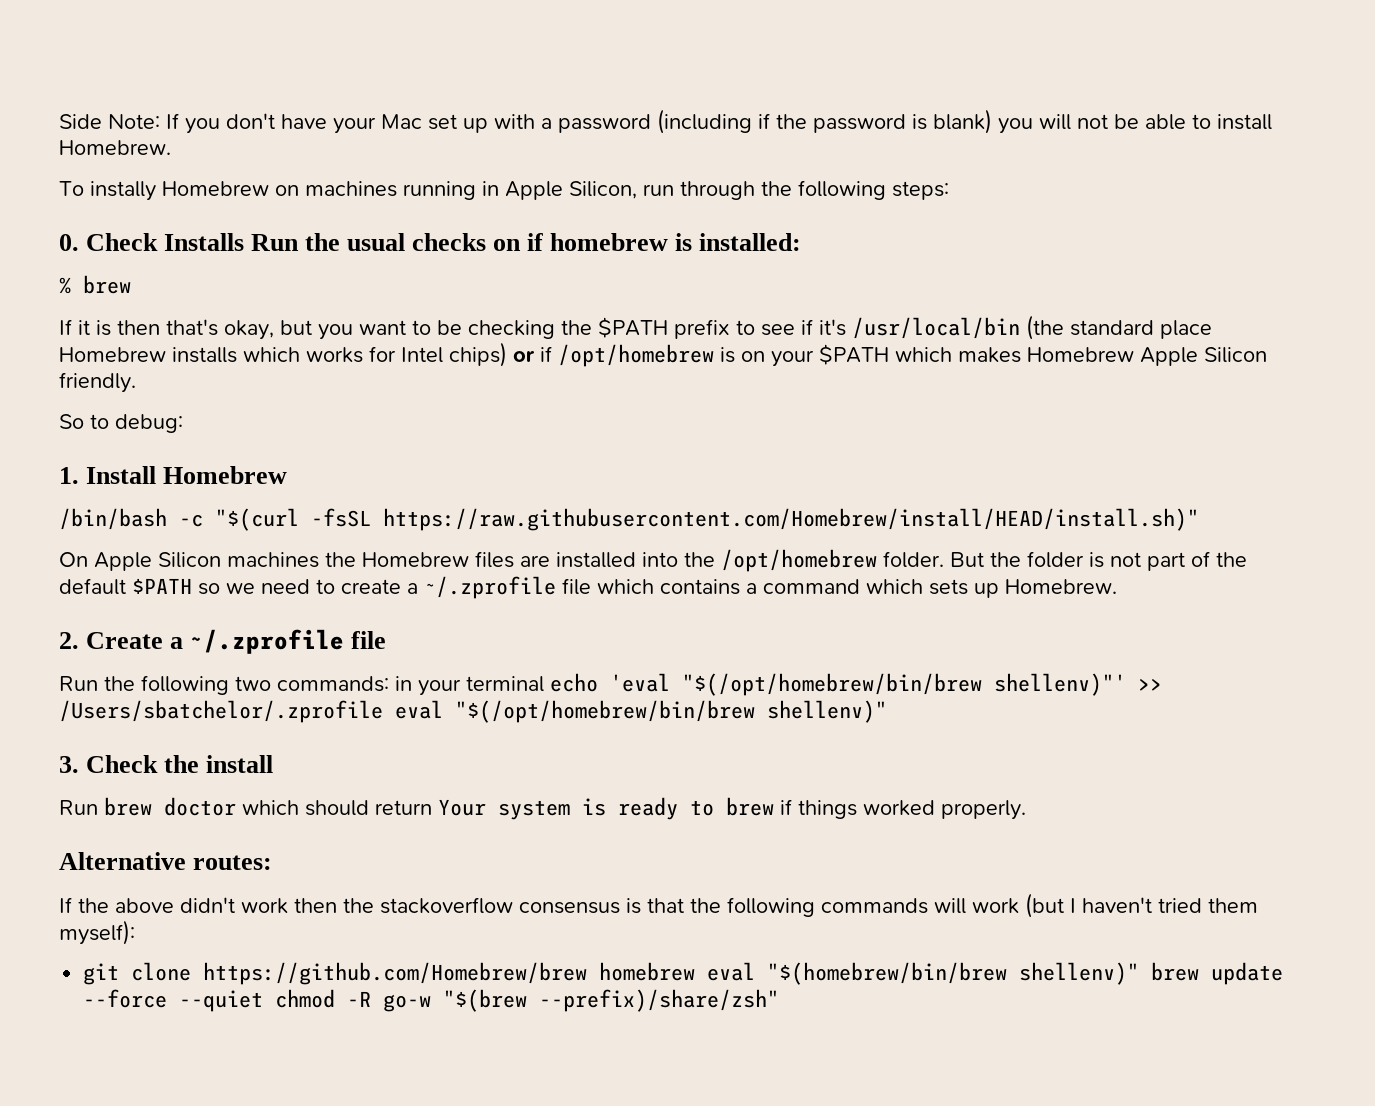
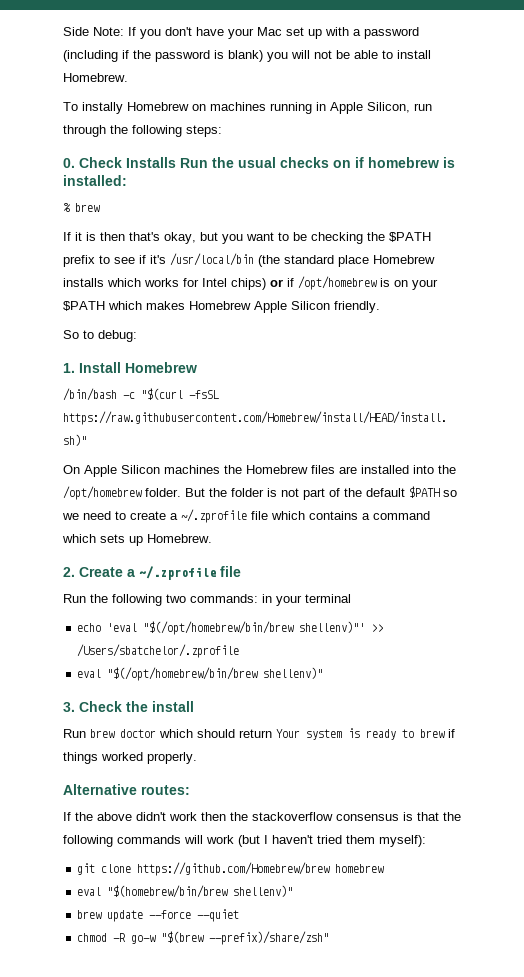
(544, 684) none -> (351, 598) //
(383, 711) none -> (240, 651) //
(696, 971) none -> (385, 868) //
(1140, 973) none -> (294, 891) //
(264, 1001) none -> (240, 915) //

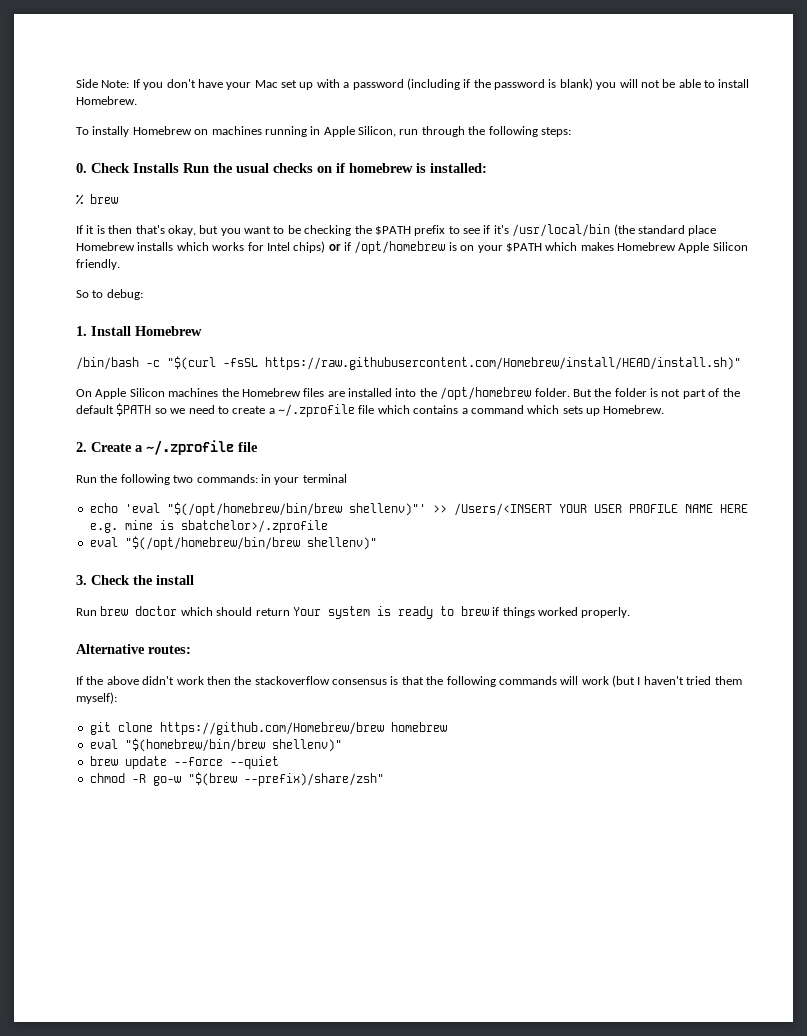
[77,644,240,658] /Users/sbatchelor/.zprofile -> [453,503,748,516] [89,520,328,533] /Users/<INSERT YOUR USER PROFILE NAME HERE e.g. mine is sbatchelor>/.zprofile

